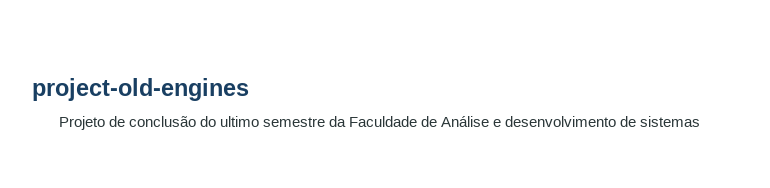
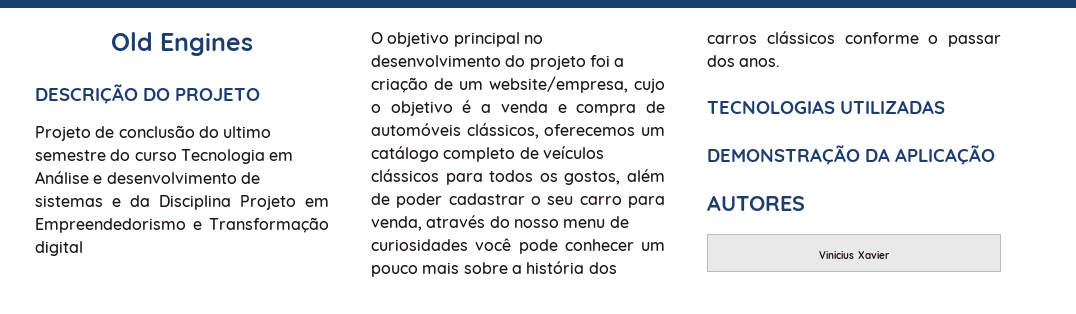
[32,78,249,101] project-old-engines -> [111,32,253,56] [35,84,260,104] Old Engines // DESCRIÇÃO DO PROJETO
[329,116,438,127] da Faculdade de -> [110,149,294,164] do curso Tecnologia em
(701, 121) none -> [112,195,329,210] [35,217,329,233] [35,241,83,256] [371,32,543,47] [371,55,625,70] [371,76,665,93] [371,100,665,116] [371,123,665,139] [371,146,604,162] [371,169,665,185] [371,193,665,208] [371,215,629,231] [371,238,665,254] [371,261,617,277] [707,31,1001,47] [707,55,781,67] [707,100,945,114] [707,145,995,165] [707,195,805,211] [819,250,890,259] e da Disciplina Projeto em Empreendedorismo e Transformação digital // O objetivo principal no desenvolvimento do projeto foi a criação de um website/empresa, cujo o objetivo é a venda e compra de automóveis clássicos, oferecemos um catálogo completo de veículos clássicos para todos os gostos, além de poder cadastrar o seu carro para venda, através do nosso menu de curiosidades você pode conhecer um pouco mais sobre a história dos carros clássicos conforme o passar dos anos. // TECNOLOGIAS UTILIZADAS // DEMONSTRAÇÃO DA APLICAÇÃO // AUTORES // Vinicius Xavier

